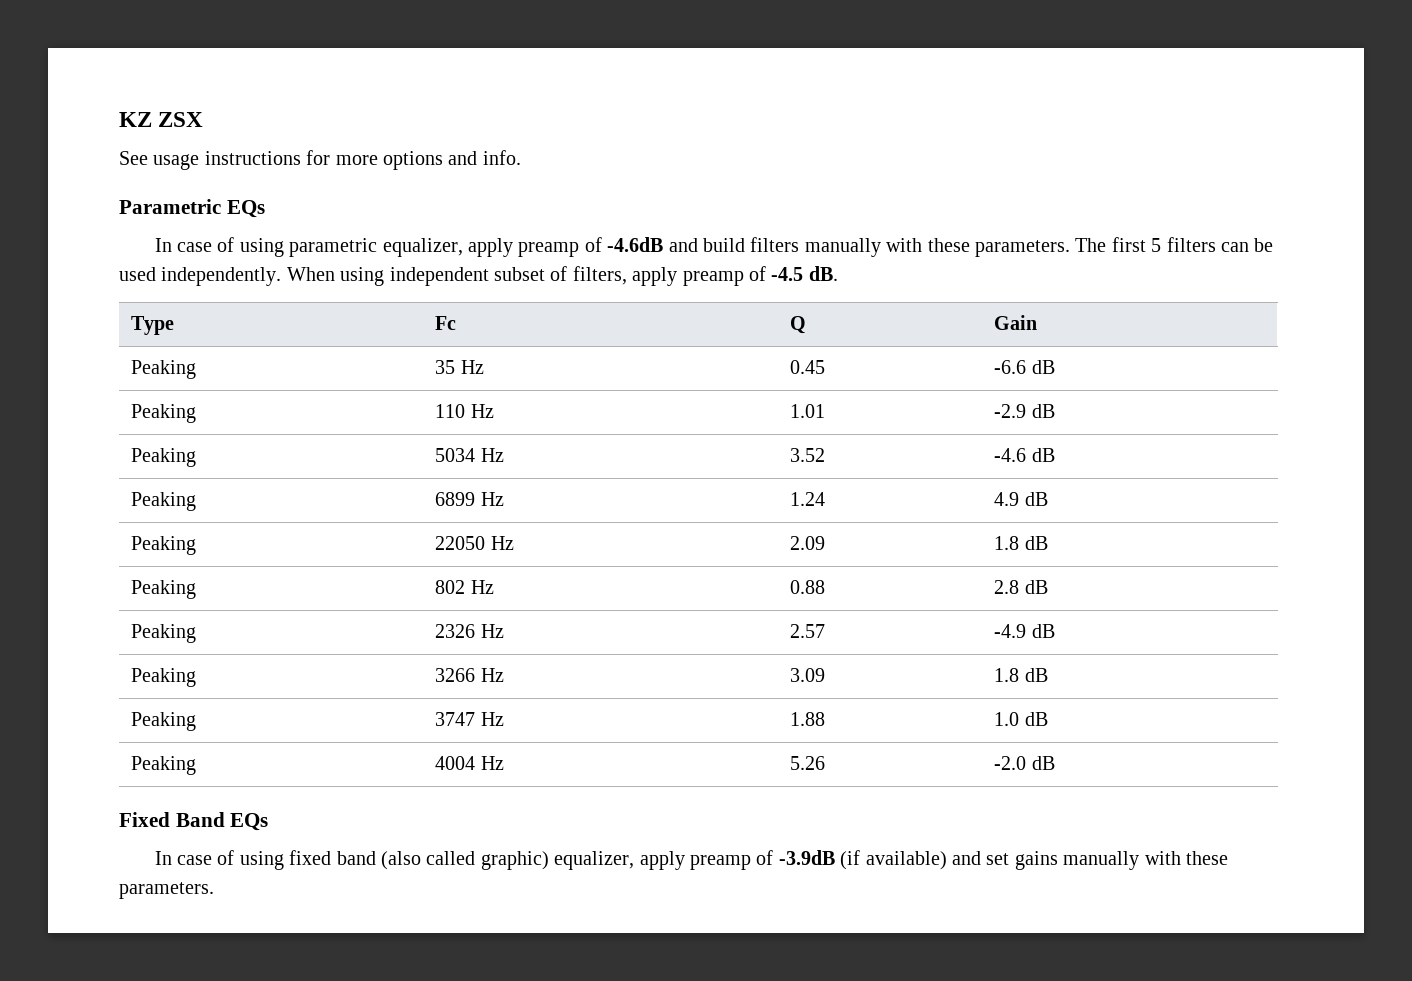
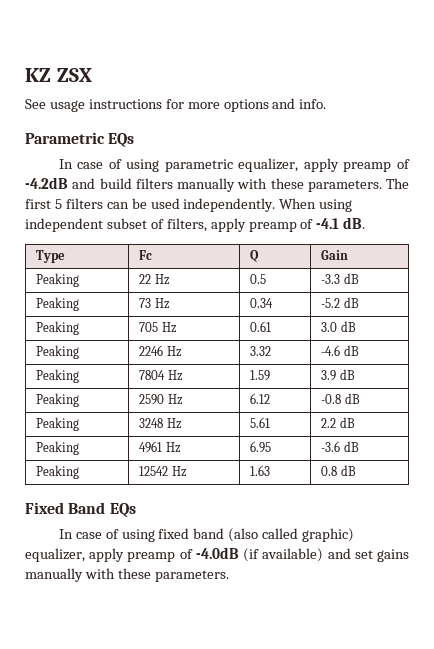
[607,237,664,252] -4.6dB -> [25,177,68,189] -4.2dB
[771,267,804,281] -4.5 -> [316,218,340,229] -4.1
[435,360,484,374] [790,360,826,374] [994,360,1055,374] [131,404,197,423] [435,404,494,418] [790,404,826,418] [994,404,1055,418] [131,448,197,467] [435,448,504,462] [790,448,826,462] 35 Hz | 0.45 | -6.6 dB // Peaking | 110 Hz | 1.01 | -2.9 dB // Peaking | 5034 Hz | 3.52 -> [139,274,170,285] [250,274,267,284] [321,273,359,284] [36,297,80,311] [139,298,170,309] [250,298,274,308] [321,297,359,308] [36,321,80,335] [139,322,177,333] [250,321,272,332] [321,321,356,332] [36,345,80,359] [139,345,182,357] [250,346,272,356] 22 Hz | 0.5 | -3.3 dB // Peaking | 73 Hz | 0.34 | -5.2 dB // Peaking | 705 Hz | 0.61 | 3.0 dB // Peaking | 2246 Hz | 3.32
[435,492,504,506] [790,492,826,506] [994,492,1048,506] [131,536,197,555] [435,536,514,550] [790,536,826,550] [994,536,1048,550] [131,580,197,599] [435,580,494,594] [790,580,826,594] [994,580,1048,594] [131,624,197,643] [435,624,504,638] [790,624,826,638] [994,624,1055,638] [131,668,197,687] [435,668,504,682] [790,668,826,682] [994,668,1048,682] [131,712,197,731] [435,712,504,726] [790,712,826,726] [994,712,1048,726] [131,756,197,775] [435,756,504,770] [790,756,826,770] [994,756,1027,770] 6899 Hz | 1.24 | 4.9 dB // Peaking | 22050 Hz | 2.09 | 1.8 dB // Peaking | 802 Hz | 0.88 | 2.8 dB // Peaking | 2326 Hz | 2.57 | -4.9 dB // Peaking | 3266 Hz | 3.09 | 1.8 dB // Peaking | 3747 Hz | 1.88 | 1.0 dB // Peaking | 4004 Hz | 5.26 | -2.0 -> [139,370,183,381] [250,370,271,381] [321,369,355,381] [36,393,80,407] [139,394,183,405] [250,393,271,404] [321,393,360,404] [36,417,80,431] [139,418,182,429] [250,417,271,428] [321,417,355,428] [36,441,80,455] [139,441,181,453] [250,441,272,453] [321,441,359,452] [36,465,80,479] [139,466,187,477] [250,465,271,476] [321,466,338,476] 7804 Hz | 1.59 | 3.9 dB // Peaking | 2590 Hz | 6.12 | -0.8 dB // Peaking | 3248 Hz | 5.61 | 2.2 dB // Peaking | 4961 Hz | 6.95 | -3.6 dB // Peaking | 12542 Hz | 1.63 | 0.8
[778,850,835,865] -3.9dB -> [195,547,239,559] -4.0dB

